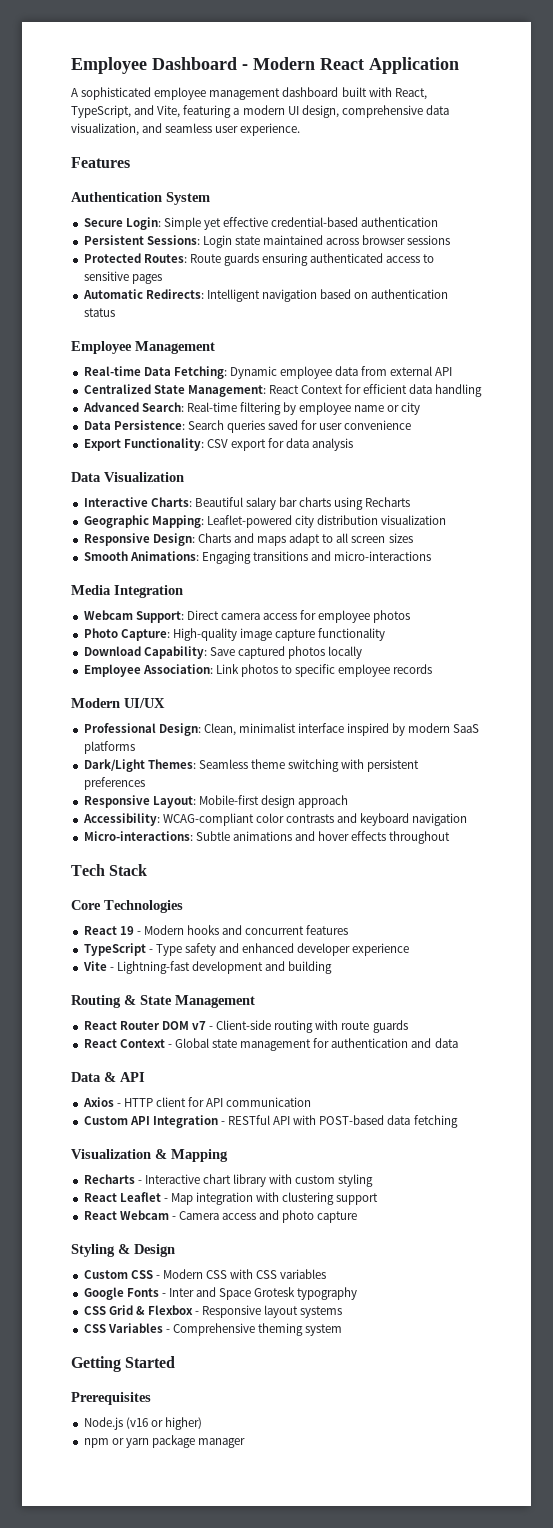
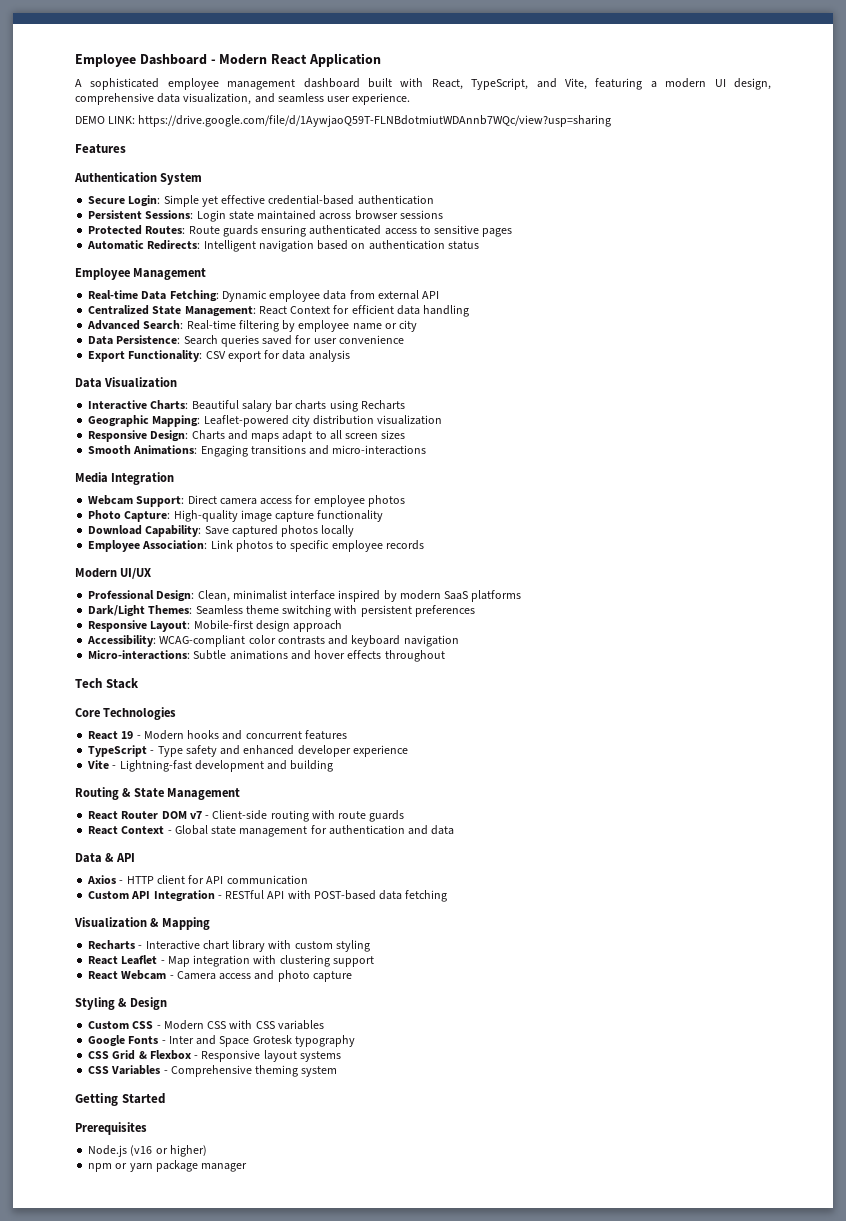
(301, 129) none -> [75,115,612,127] // DEMO LINK: https://drive.google.com/file/d/1AywjaoQ59T-FLNBdotmiutWDAnnb7WQc/view?usp=sharing

